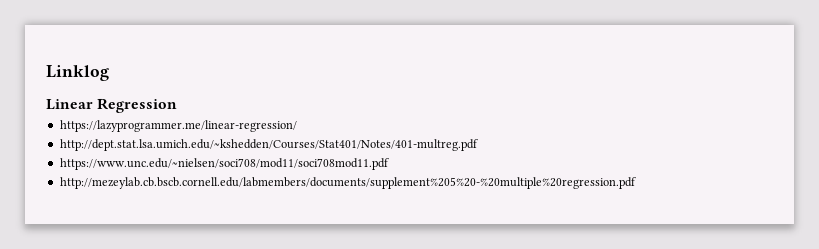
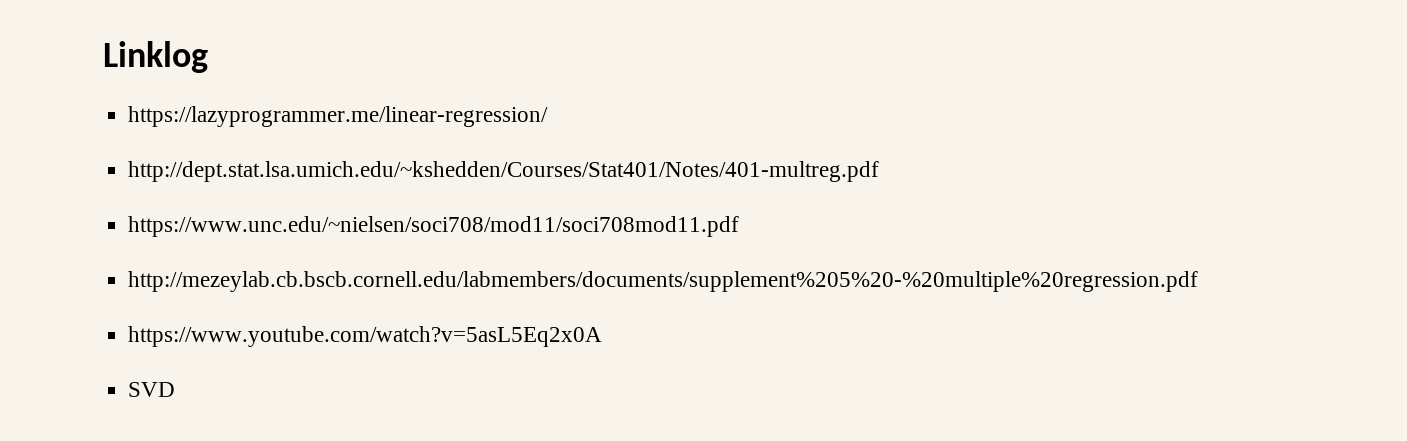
[46,98,178,113] // Linear Regression -> (208, 57) none
(636, 183) none -> [128,326,603,347] [128,382,176,397] // https://www.youtube.com/watch?v=5asL5Eq2x0A // SVD

